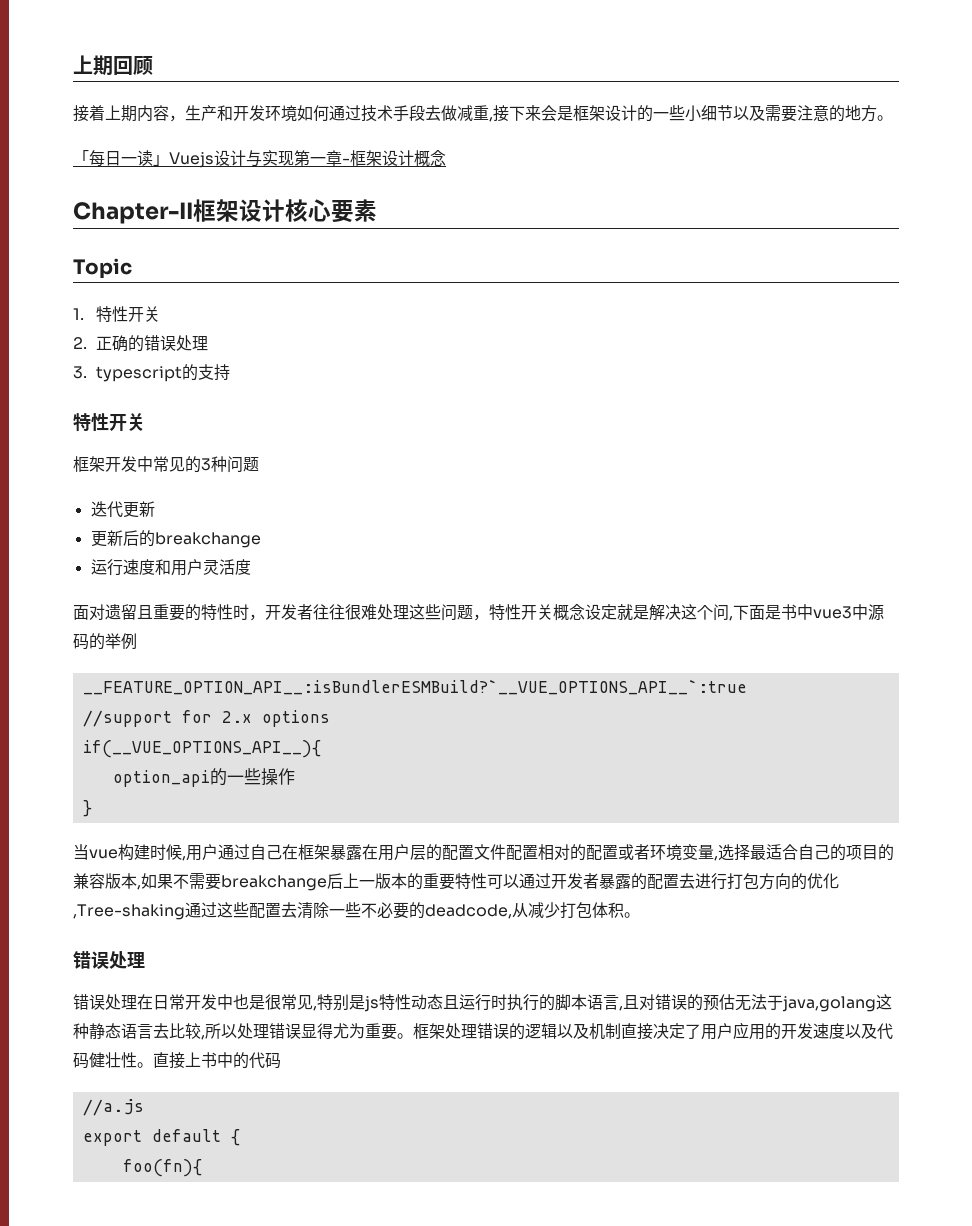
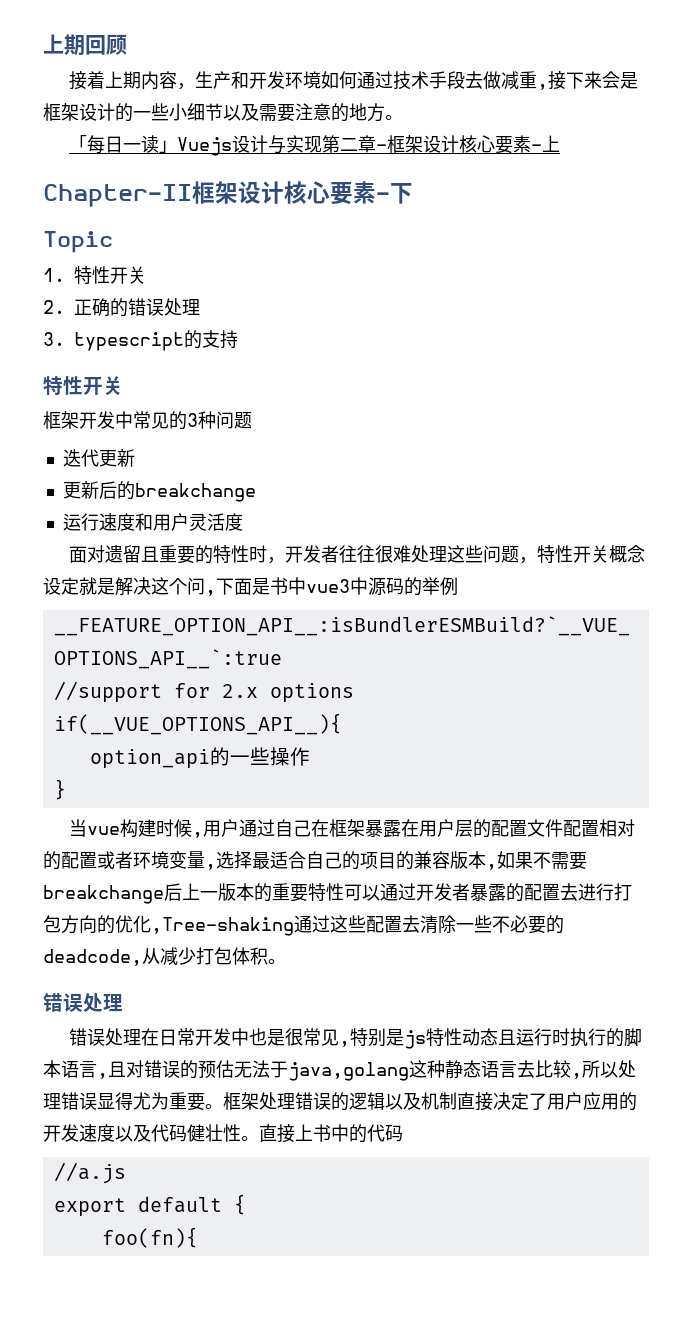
[310,157,326,164] 一 -> [339,138,358,151] 二
[414,150,446,167] 概念 -> [458,135,560,154] 核心要素-上
(377, 210) none -> [376,183,413,204] -下

